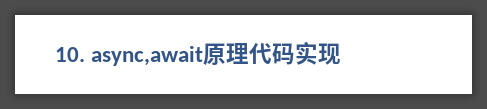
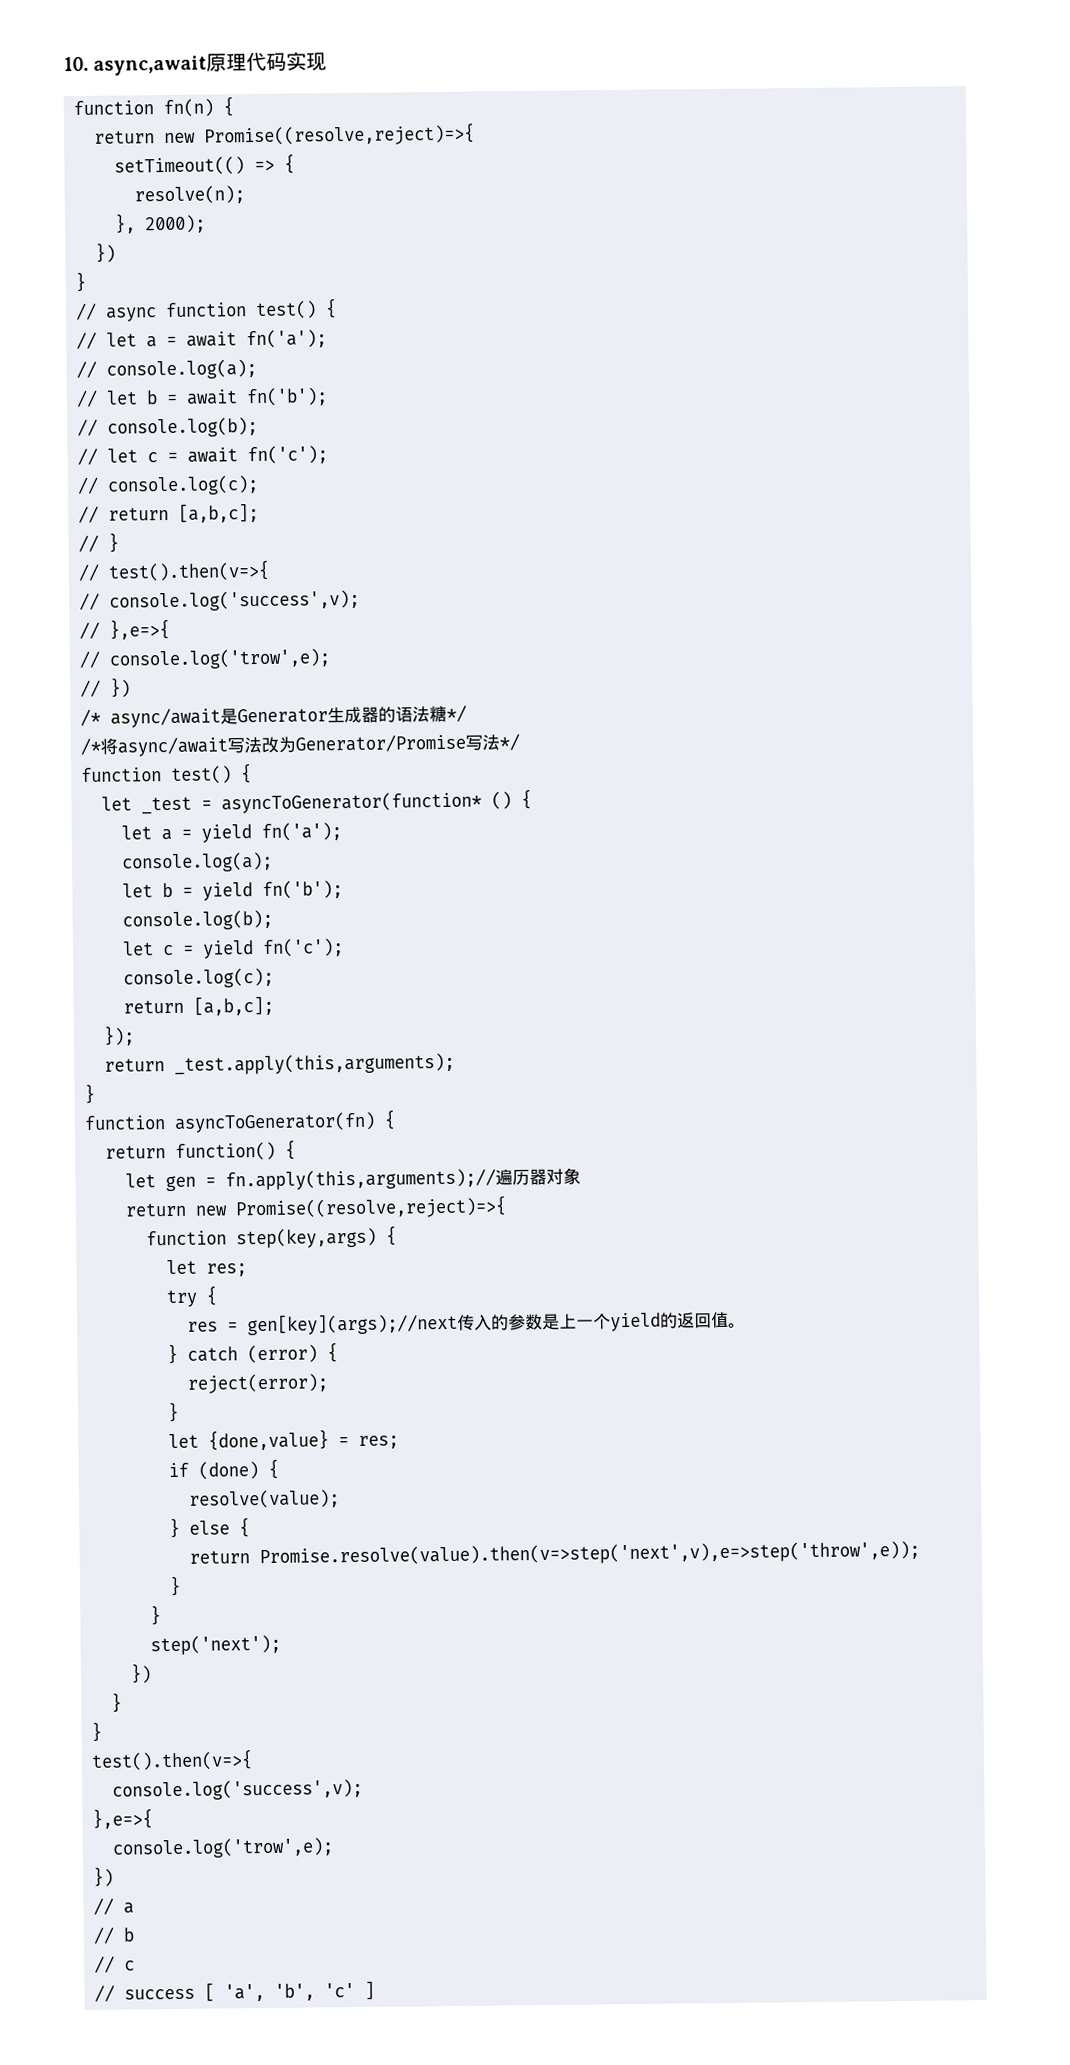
(342, 54) none -> [73,96,235,118] [94,122,476,147] [114,153,296,176] [134,185,246,205] [114,213,207,234] [95,242,117,263] [75,271,87,293] [75,298,338,322] [76,329,328,350] [76,359,258,380] [76,387,329,407] [77,417,259,438] [77,445,329,465] [77,475,260,496] [78,503,260,523] [78,532,120,553] [78,559,271,582] [79,589,361,612] [79,618,171,640] [79,648,331,670] [80,677,132,698] [80,704,468,728] [80,733,521,757] [81,763,253,784] [101,789,533,815] [121,822,343,843] [122,851,274,873] [122,880,344,901] [122,909,274,931] [122,938,345,959] [123,967,275,989] [123,995,275,1016] [103,1025,136,1046] [104,1052,456,1075] [84,1083,96,1104] [84,1109,397,1133] [105,1139,297,1161] [125,1167,582,1192] [125,1195,508,1220] [146,1225,398,1249] [166,1259,248,1277] [166,1285,218,1308] [187,1311,747,1336] [167,1342,339,1365] [187,1373,329,1394] [168,1401,180,1423] [168,1429,400,1451] [168,1458,280,1480] [189,1489,341,1509] [169,1517,251,1539] [189,1540,921,1568] [169,1575,182,1597] [150,1605,162,1626] [150,1634,282,1656] [130,1663,153,1684] [111,1692,123,1713] [91,1721,103,1742] [91,1749,254,1771] [112,1778,364,1801] [92,1808,154,1829] [112,1837,335,1859] [93,1866,115,1887] [93,1897,135,1915] [93,1926,135,1944] [94,1955,136,1973] [94,1980,376,2002] // function fn(n) { // return new Promise((resolve,reject)=>{ // setTimeout(() => { // resolve(n); // }, 2000); // }) // } // // async function test() { // // let a = await fn('a'); // // console.log(a); // // let b = await fn('b'); // // console.log(b); // // let c = await fn('c'); // // console.log(c); // // return [a,b,c]; // // } // // test().then(v=>{ // // console.log('success',v); // // },e=>{ // // console.log('trow',e); // // }) // /* async/await是Generator生成器的语法糖*/ // /*将async/await写法改为Generator/Promise写法*/ // function test() { // let _test = asyncToGenerator(function* () { // let a = yield fn('a'); // console.log(a); // let b = yield fn('b'); // console.log(b); // let c = yield fn('c'); // console.log(c); // return [a,b,c]; // }); // return _test.apply(this,arguments); // } // function asyncToGenerator(fn) { // return function() { // let gen = fn.apply(this,arguments);//遍历器对象 // return new Promise((resolve,reject)=>{ // function step(key,args) { // let res; // try { // res = gen[key](args);//next传入的参数是上一个yield的返回值。 // } catch (error) { // reject(error); // } // let {done,value} = res; // if (done) { // resolve(value); // } else { // return Promise.resolve(value).then(v=>step('next',v),e=>step('throw',e)); // } // } // step('next'); // }) // } // } // test().then(v=>{ // console.log('success',v); // },e=>{ // console.log('trow',e); // }) // // a // // b // // c // // success [ 'a', 'b', 'c' ]

